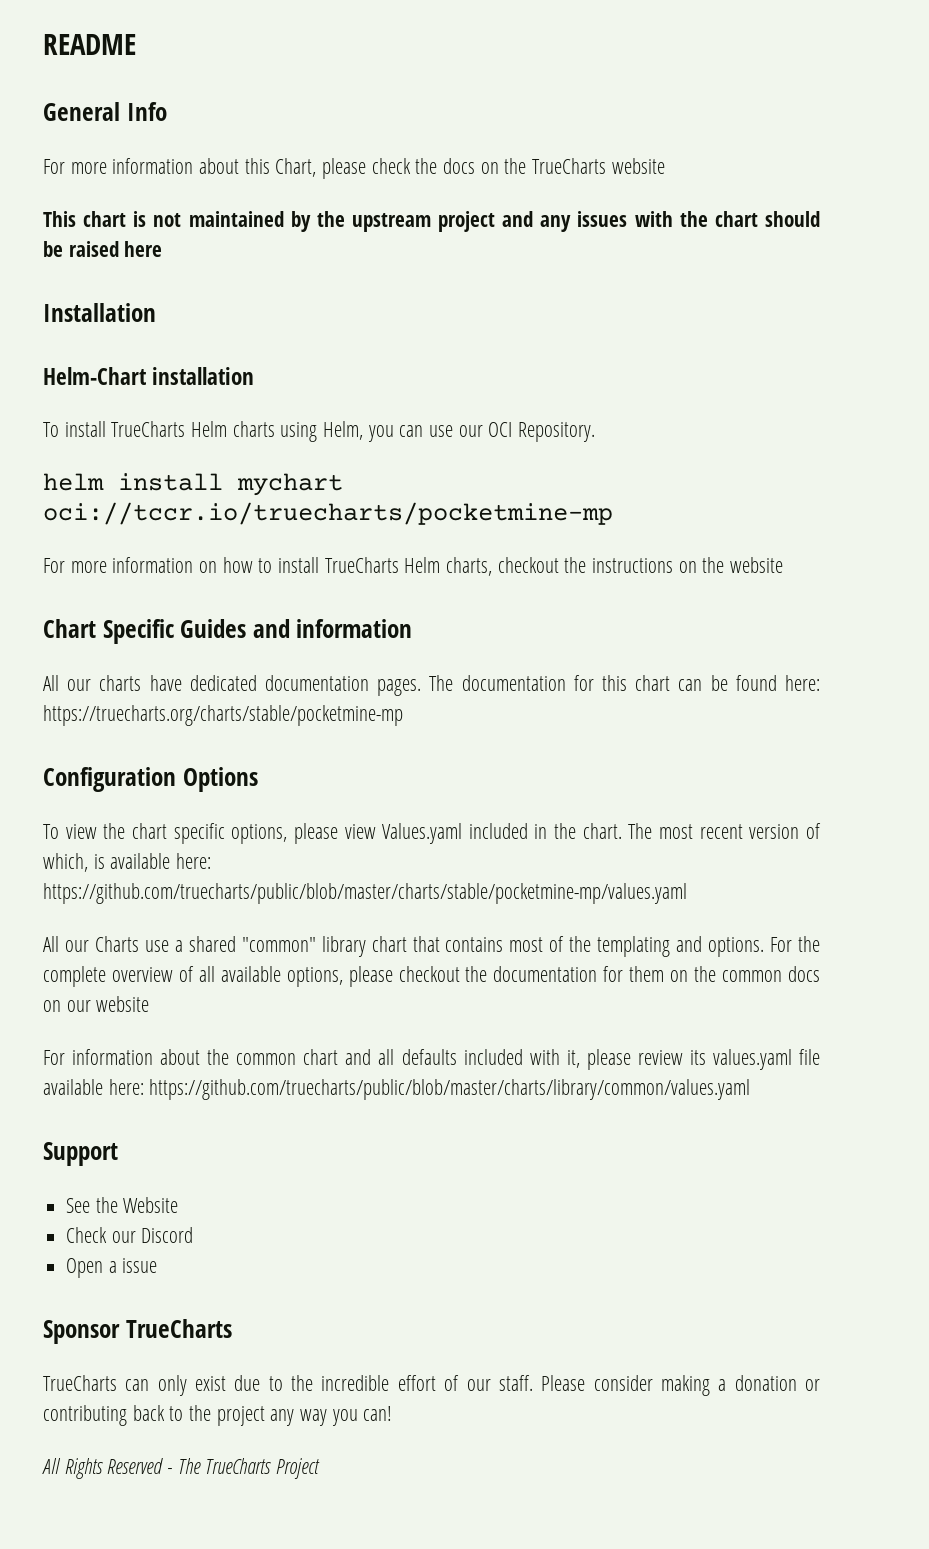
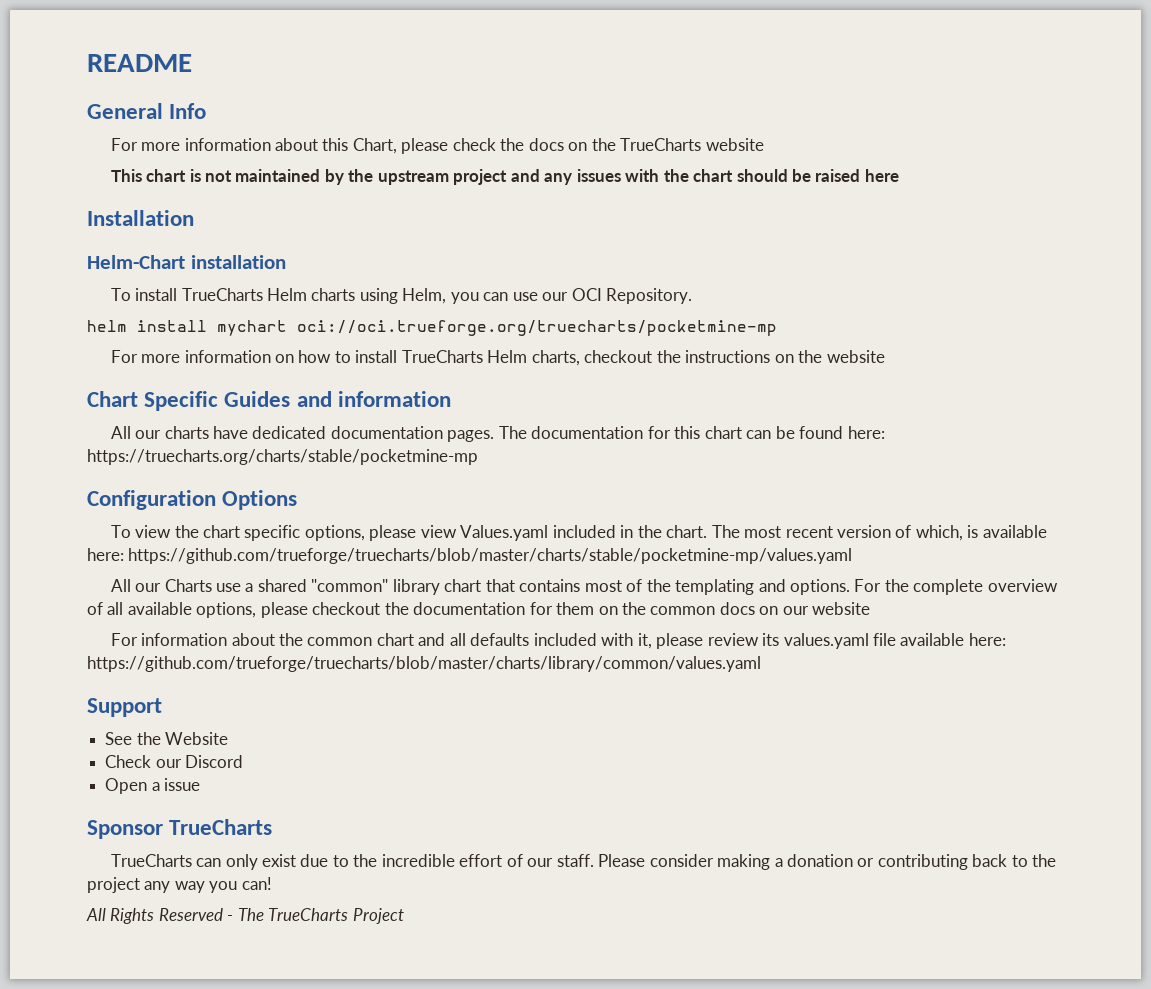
[43,502,613,525] oci://tccr.io/truecharts/pocketmine-mp -> [297,320,777,336] oci://oci.trueforge.org/truecharts/pocketmine-mp
[43,883,687,904] https://github.com/truecharts/public/blob/master/charts/stable/pocketmine-mp/values.yaml -> [128,548,853,564] https://github.com/trueforge/truecharts/blob/master/charts/stable/pocketmine-mp/values.yaml
[149,1079,751,1100] https://github.com/truecharts/public/blob/master/charts/library/common/values.yaml -> [87,656,761,672] https://github.com/trueforge/truecharts/blob/master/charts/library/common/values.yaml

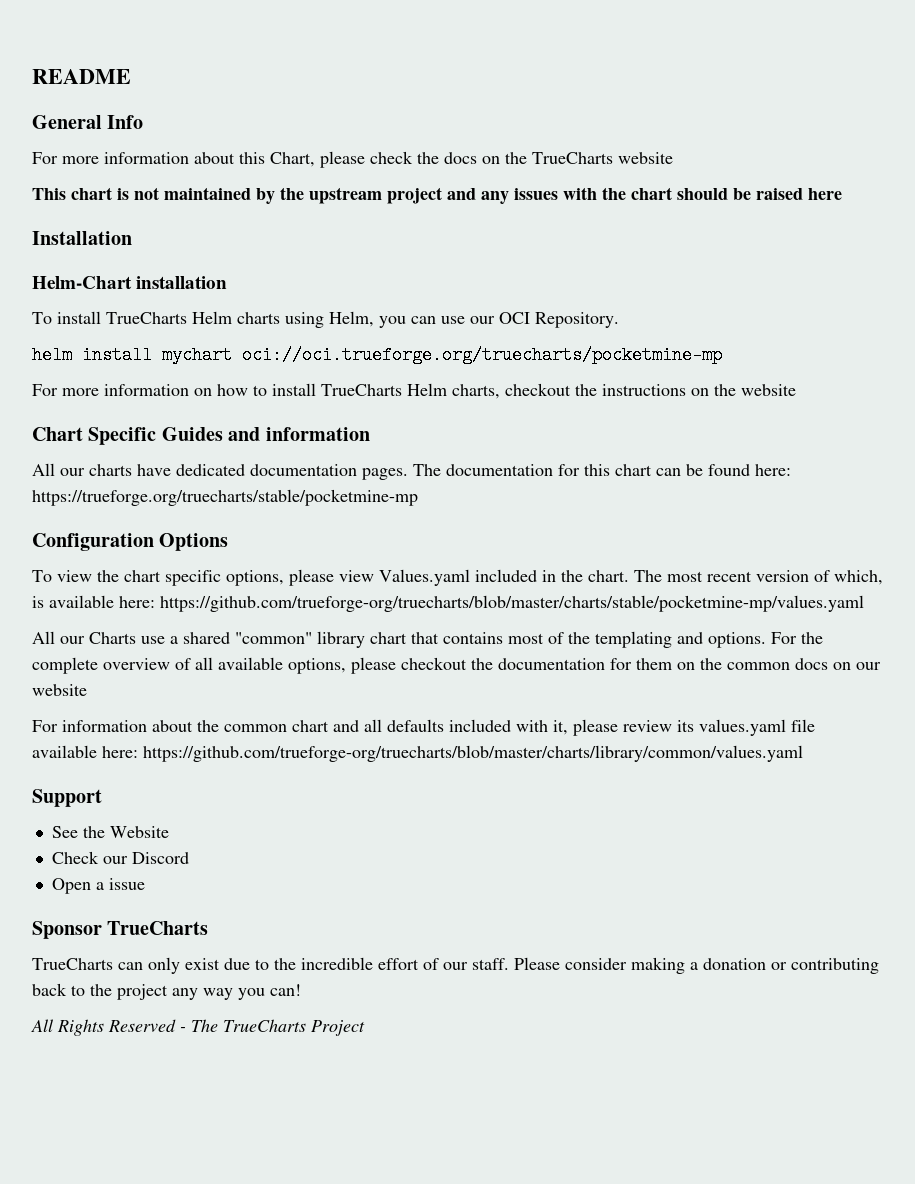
[87,449,478,465] https://truecharts.org/charts/stable/pocketmine-mp -> [32,489,418,506] https://trueforge.org/truecharts/stable/pocketmine-mp
[128,548,853,564] https://github.com/trueforge/truecharts/blob/master/charts/stable/pocketmine-mp/values.yaml -> [160,595,864,612] https://github.com/trueforge-org/truecharts/blob/master/charts/stable/pocketmine-mp/values.yaml
[87,656,761,672] https://github.com/trueforge/truecharts/blob/master/charts/library/common/values.yaml -> [143,745,803,762] https://github.com/trueforge-org/truecharts/blob/master/charts/library/common/values.yaml

